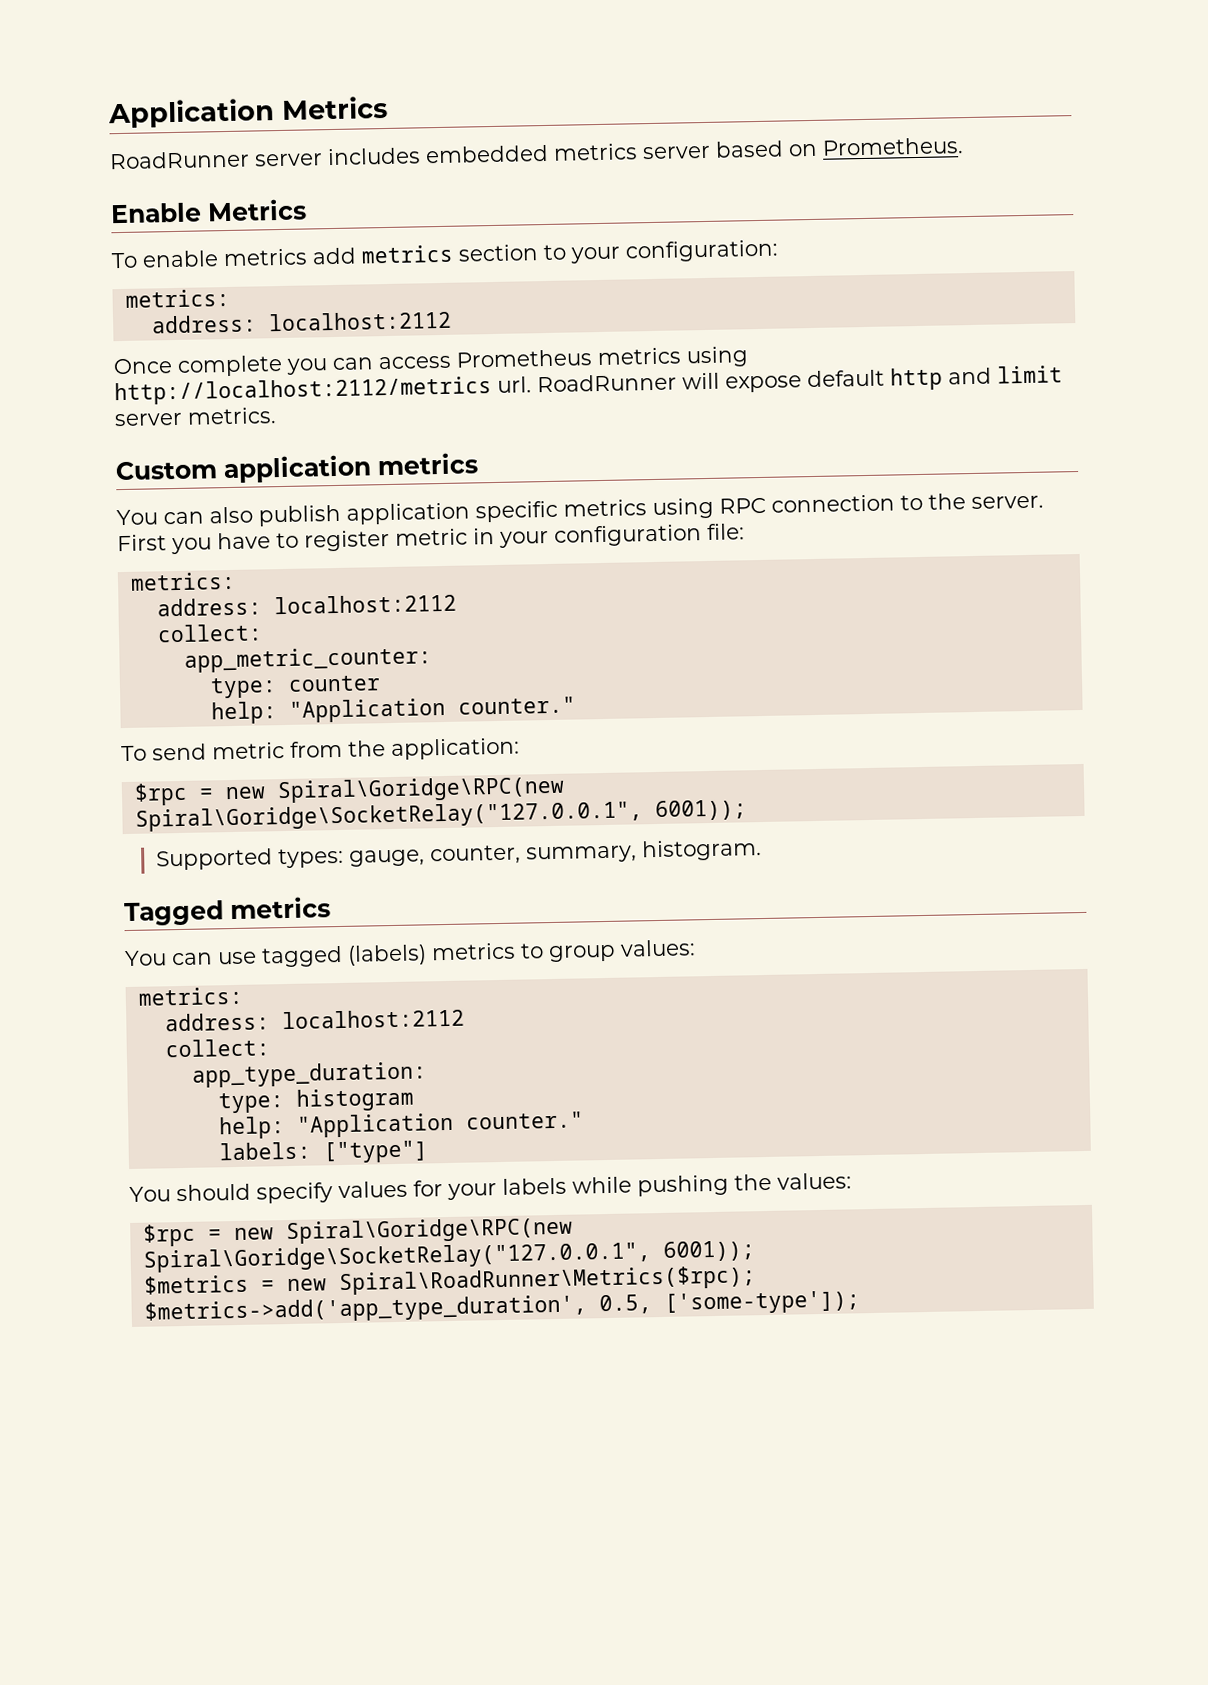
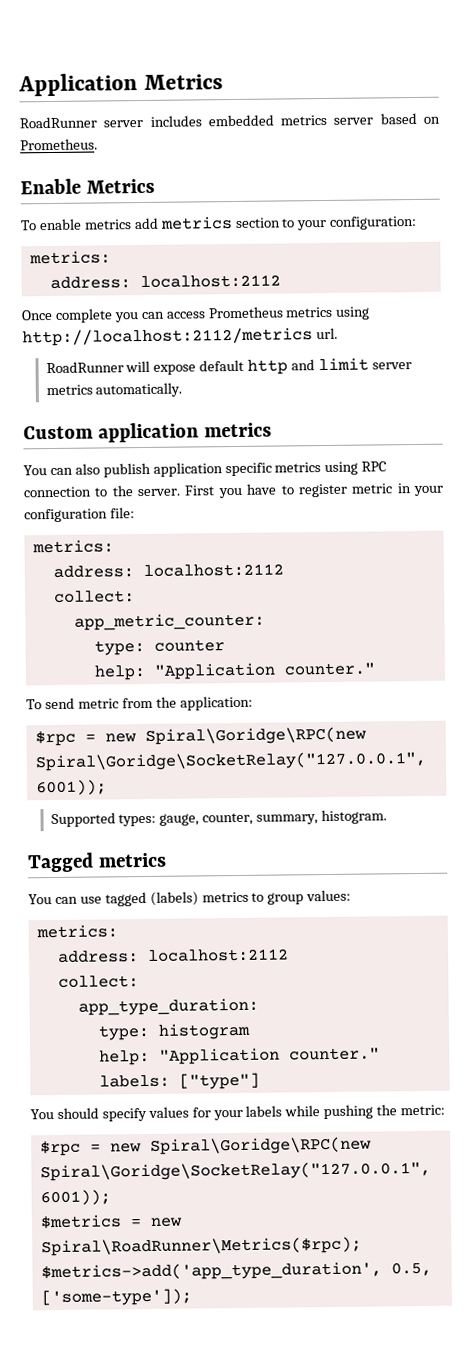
(532, 384) none -> (338, 333) //
[187,407,277,425] metrics. -> [45,382,183,398] metrics automatically.
[777,1172,852,1190] values: -> [400,1104,446,1116] metric:

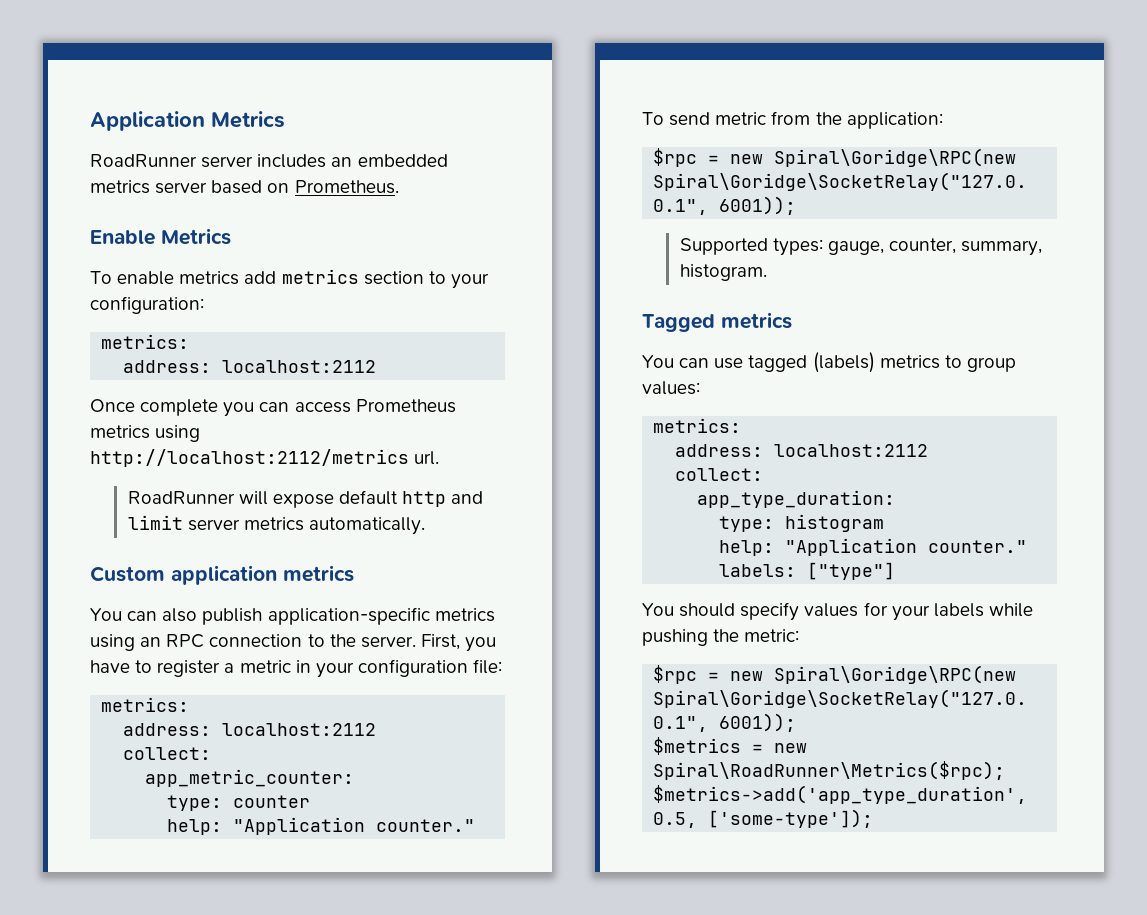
(202, 121) none -> [331,157,353,167] an
[152,461,359,477] application specific metrics using -> [267,607,495,625] [90,634,162,651] application-specific metrics using an
[184,485,215,496] First -> [420,634,460,650] First,
(348, 490) none -> [224,663,235,673] a

